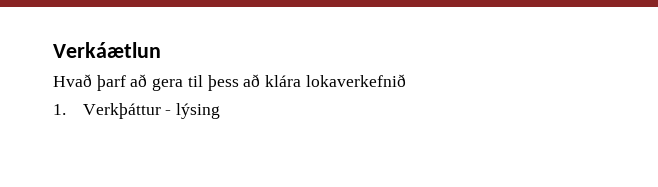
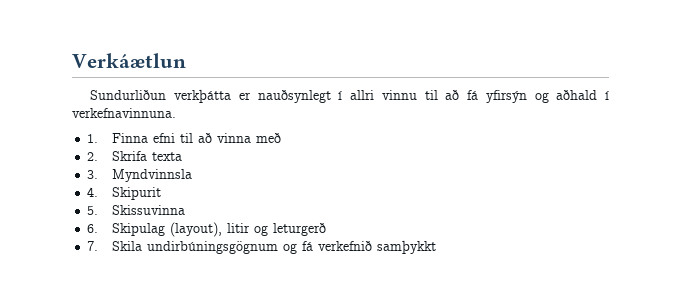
[53,74,406,91] [53,103,221,119] Hvað þarf að gera til þess að klára lokaverkefnið // 1. Verkþáttur - lýsing -> [90,89,609,103] [72,108,176,118] [87,133,282,143] [87,151,183,161] [87,169,193,182] [87,187,162,200] [87,205,186,215] [87,222,327,237] [87,240,437,254] Sundurliðun verkþátta er nauðsynlegt í allri vinnu til að fá yfirsýn og aðhald í verkefnavinnuna. // 1. Finna efni til að vinna með // 2. Skrifa texta // 3. Myndvinnsla // 4. Skipurit // 5. Skissuvinna // 6. Skipulag (layout), litir og leturgerð // 7. Skila undirbúningsgögnum og fá verkefnið samþykkt

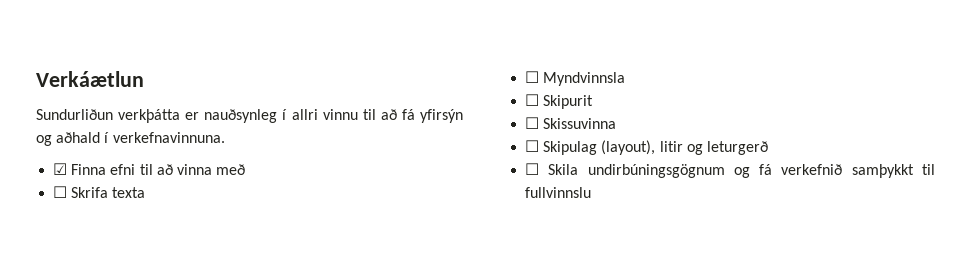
[257,90,331,103] nauðsynlegt -> [204,109,278,123] nauðsynleg
[87,134,99,143] 1. -> [53,163,68,175] ☑
[87,152,99,161] 2. -> [53,186,68,198] ☐
[87,170,99,179] 3. -> [525,71,540,83] ☐
[87,187,99,197] 4. -> [525,94,540,106] ☐
[87,206,99,215] 5. -> [525,117,540,129] ☐
[87,224,99,233] 6. -> [525,140,540,152] ☐
[87,241,99,251] 7. -> [525,163,540,175] ☐
(437, 247) none -> [921,164,935,175] [525,187,592,198] til fullvinnslu

